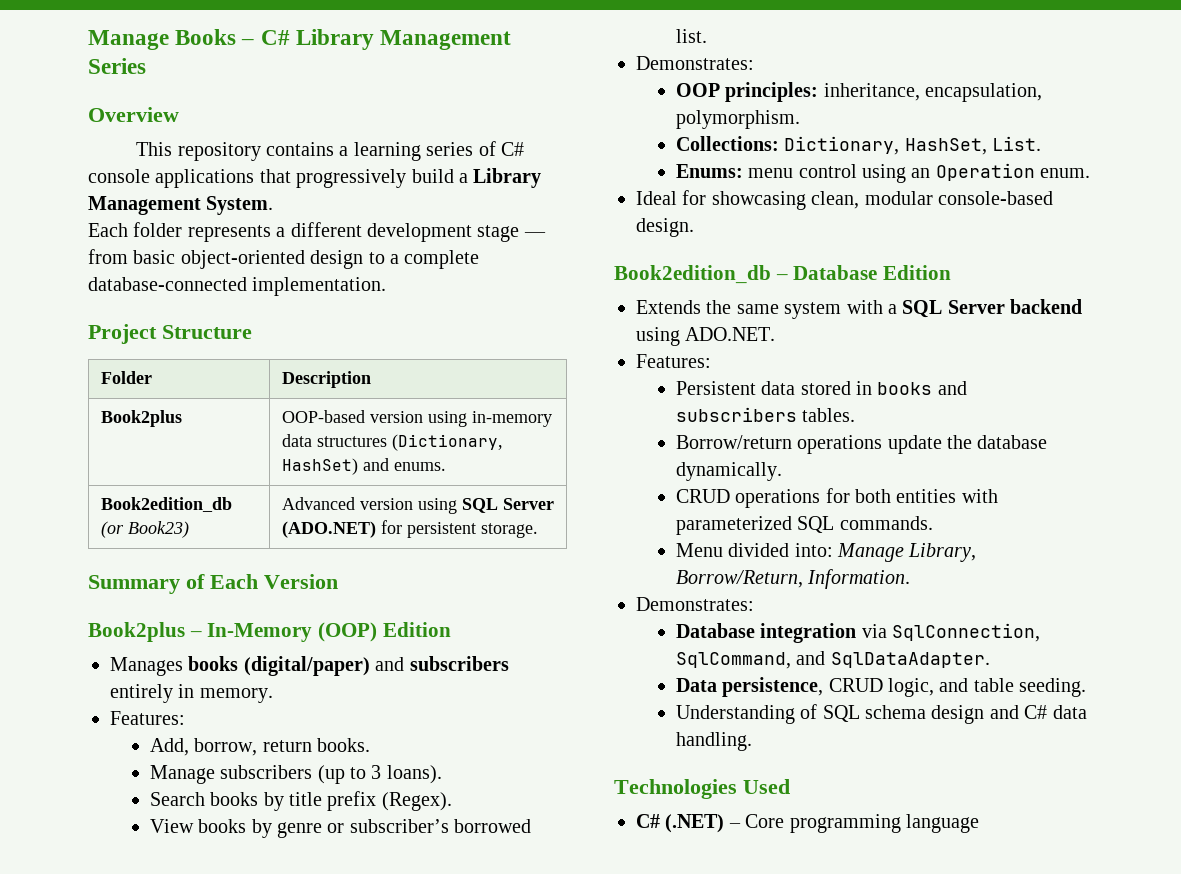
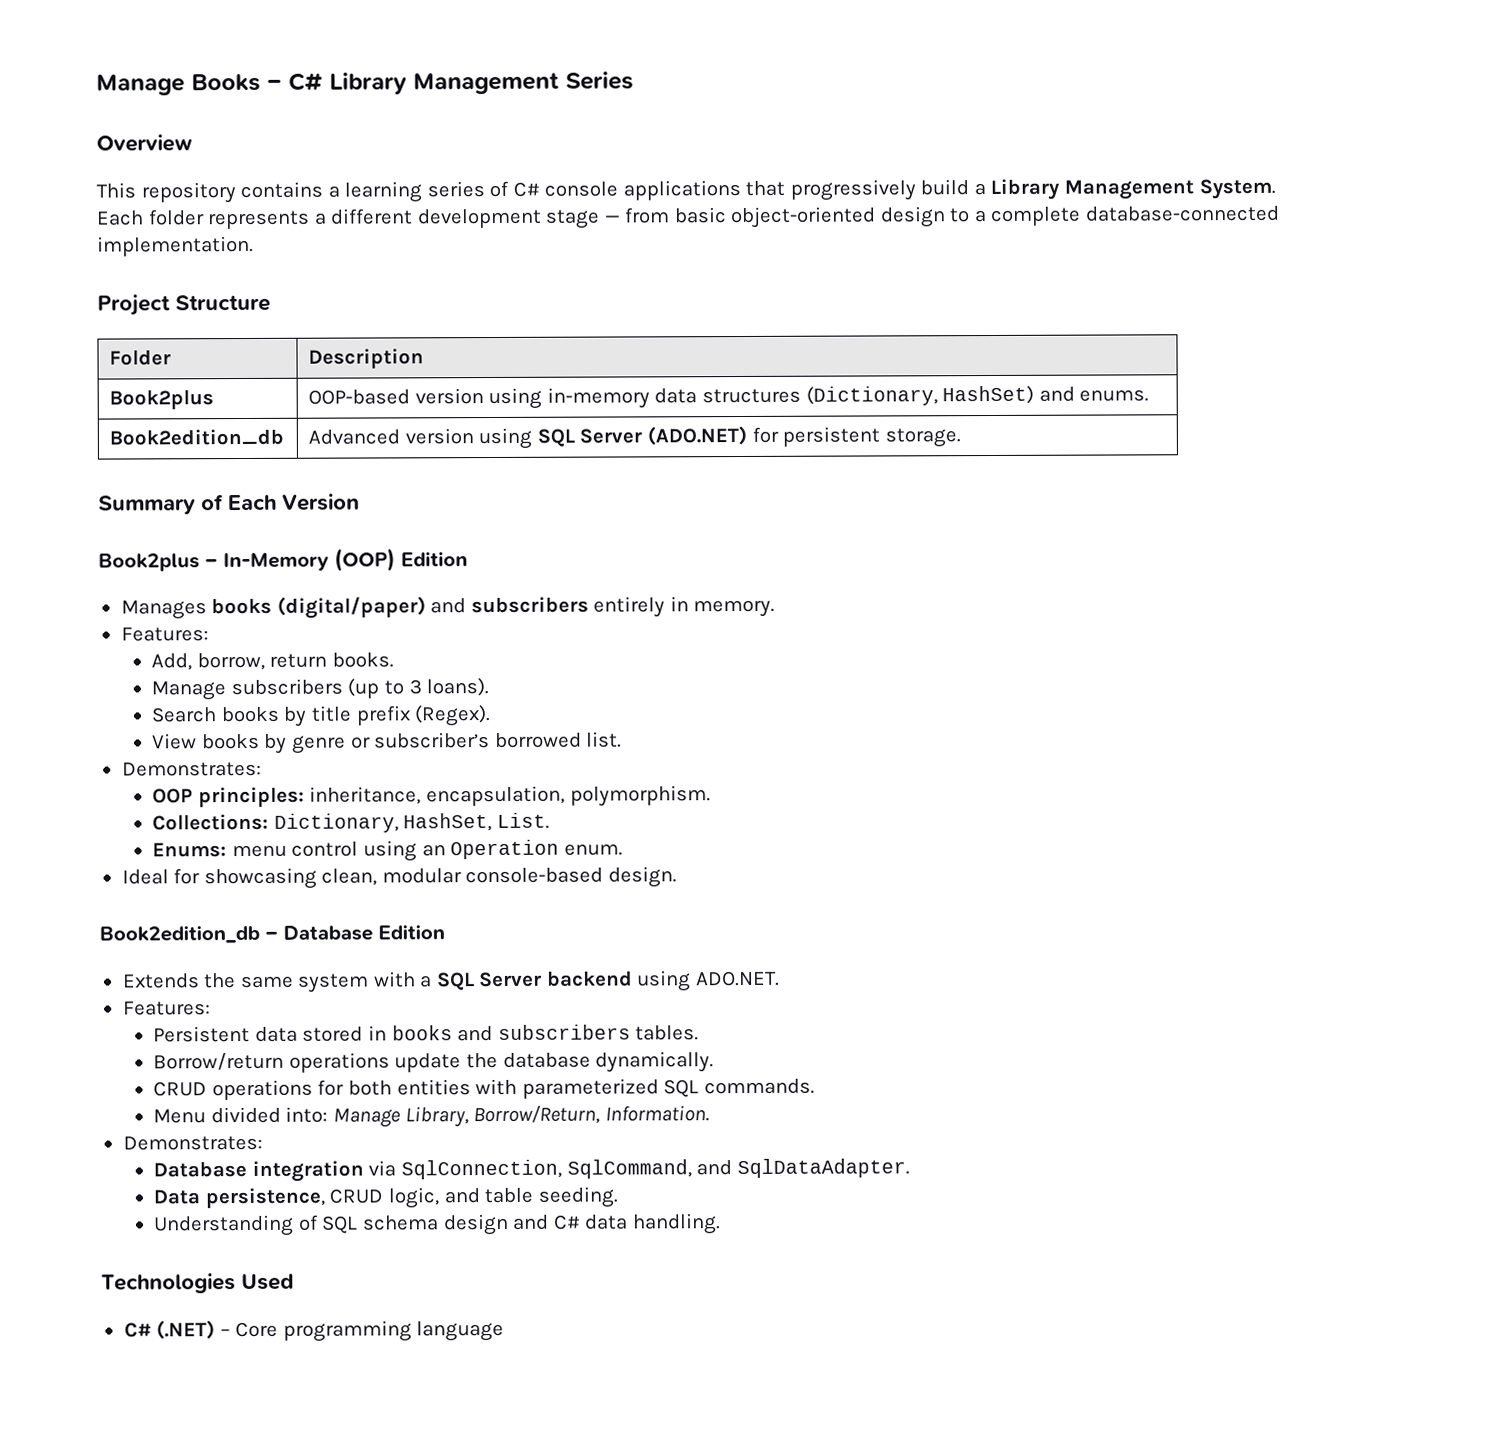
[100,521,189,538] (or Book23) -> (285, 437) none

